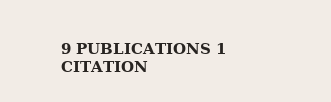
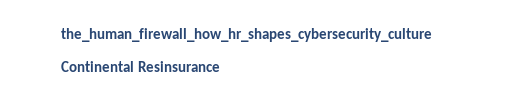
[61,43,226,54] [61,61,148,72] 9 PUBLICATIONS 1 CITATION -> [61,28,432,42] [61,61,220,72] the_human_firewall_how_hr_shapes_cybersecurity_culture // Continental Resinsurance

